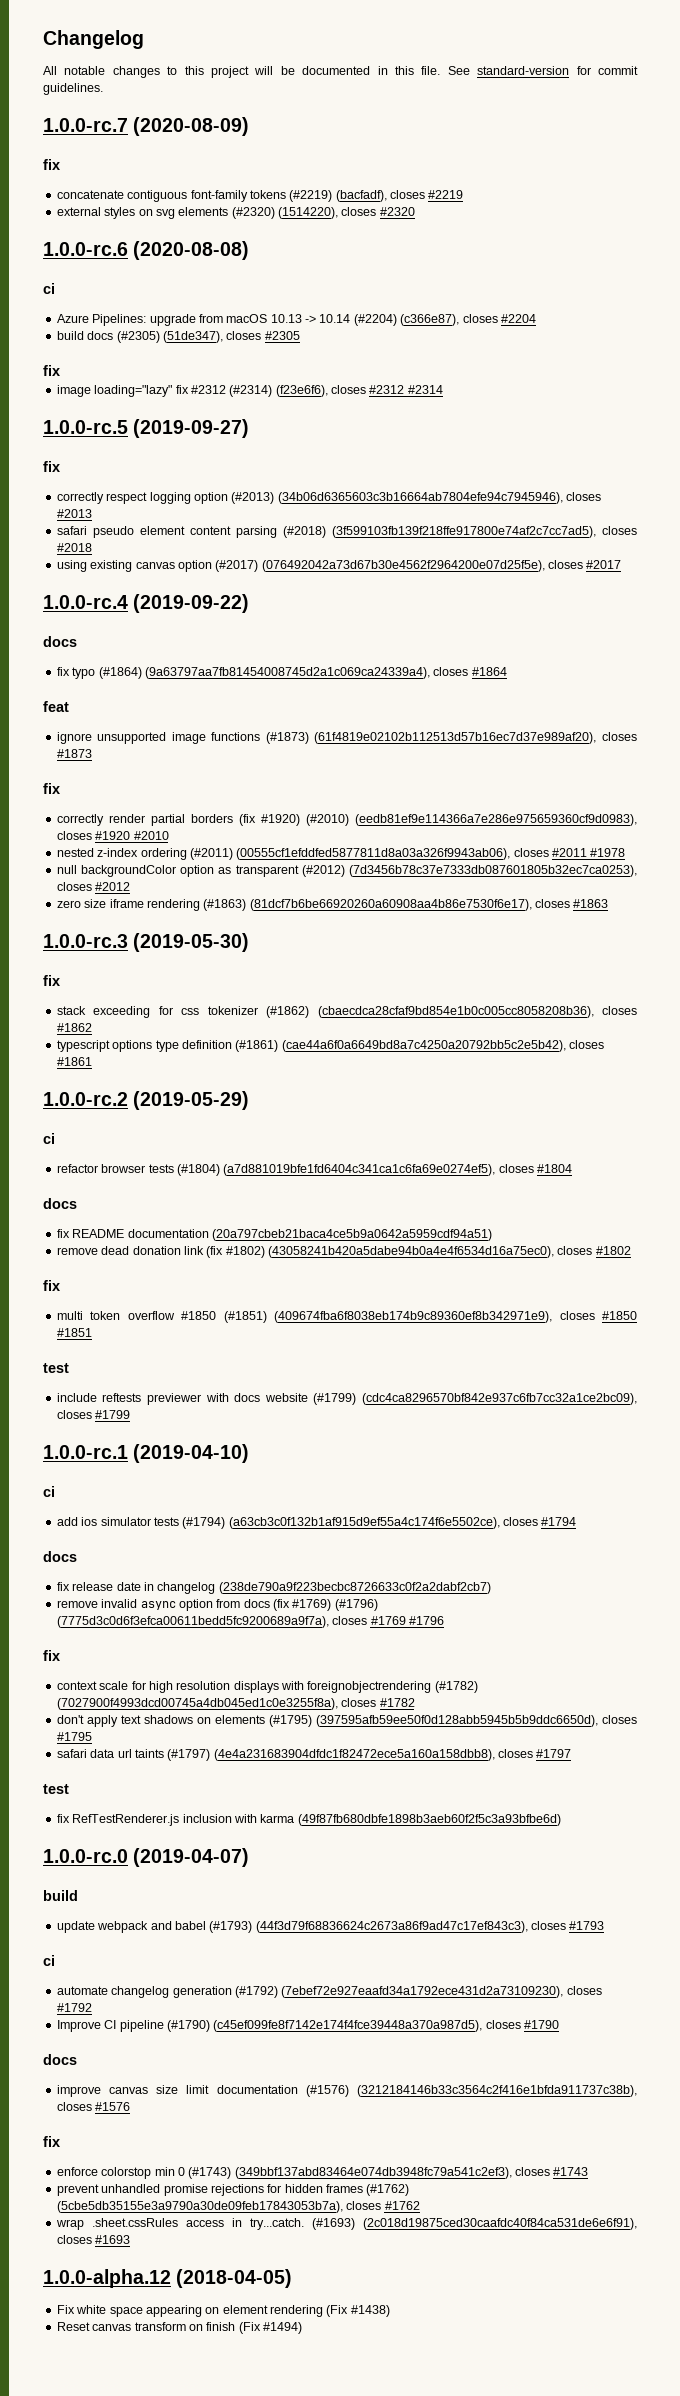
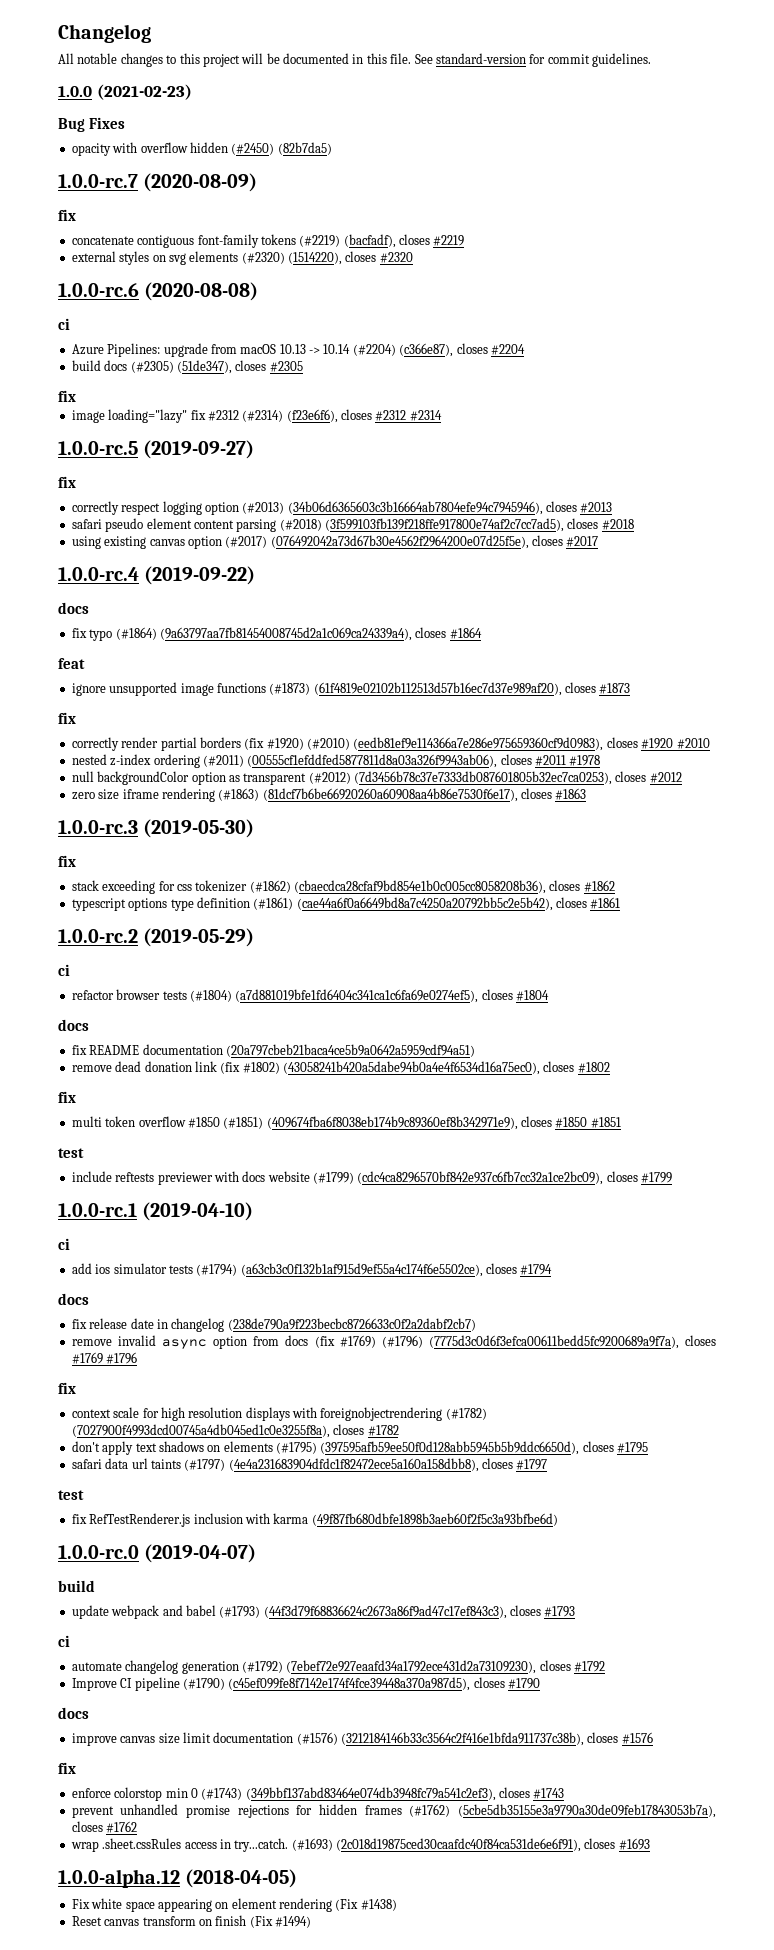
(103, 89) none -> [58,84,192,100] [58,117,125,132] [71,142,332,156] // 1.0.0 (2021-02-23) // Bug Fixes // opacity with overflow hidden (#2450) (82b7da5)

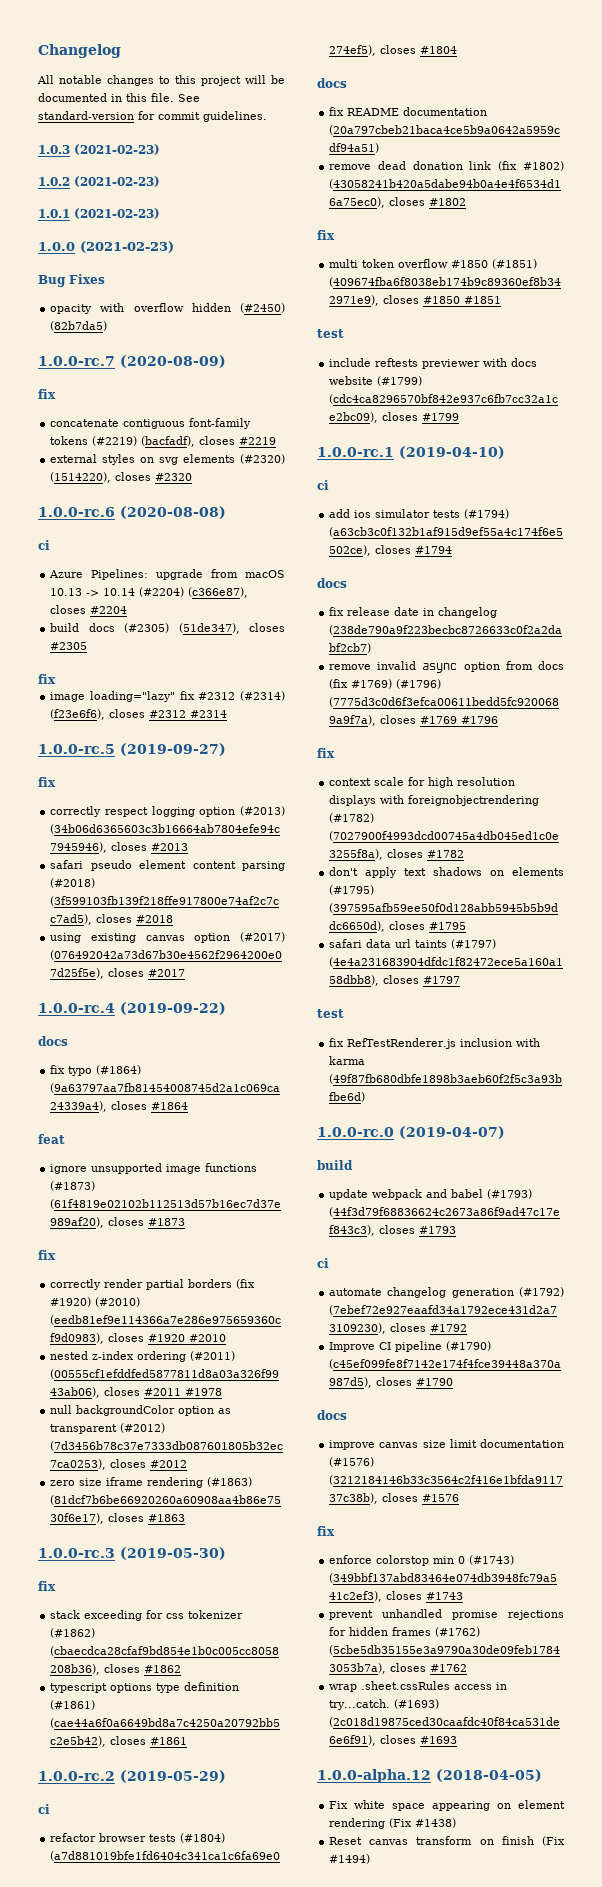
(651, 60) none -> [38,144,160,155] [38,176,160,187] [38,208,160,219] // 1.0.3 (2021-02-23) // 1.0.2 (2021-02-23) // 1.0.1 (2021-02-23)

